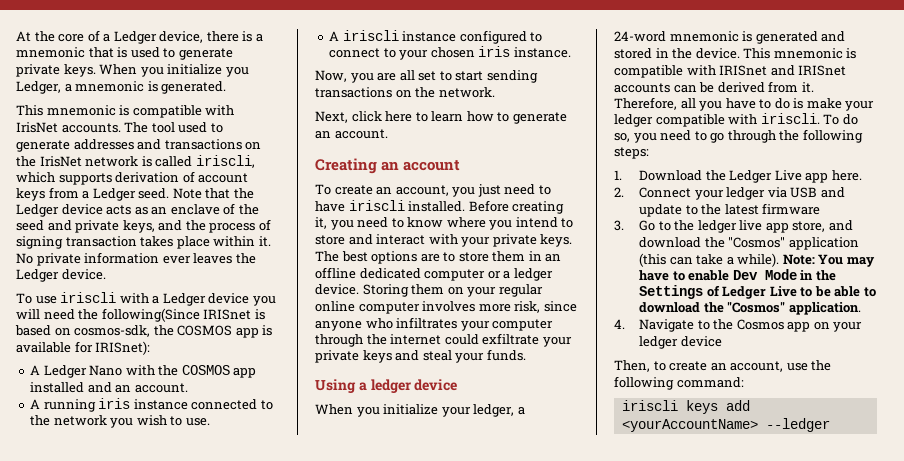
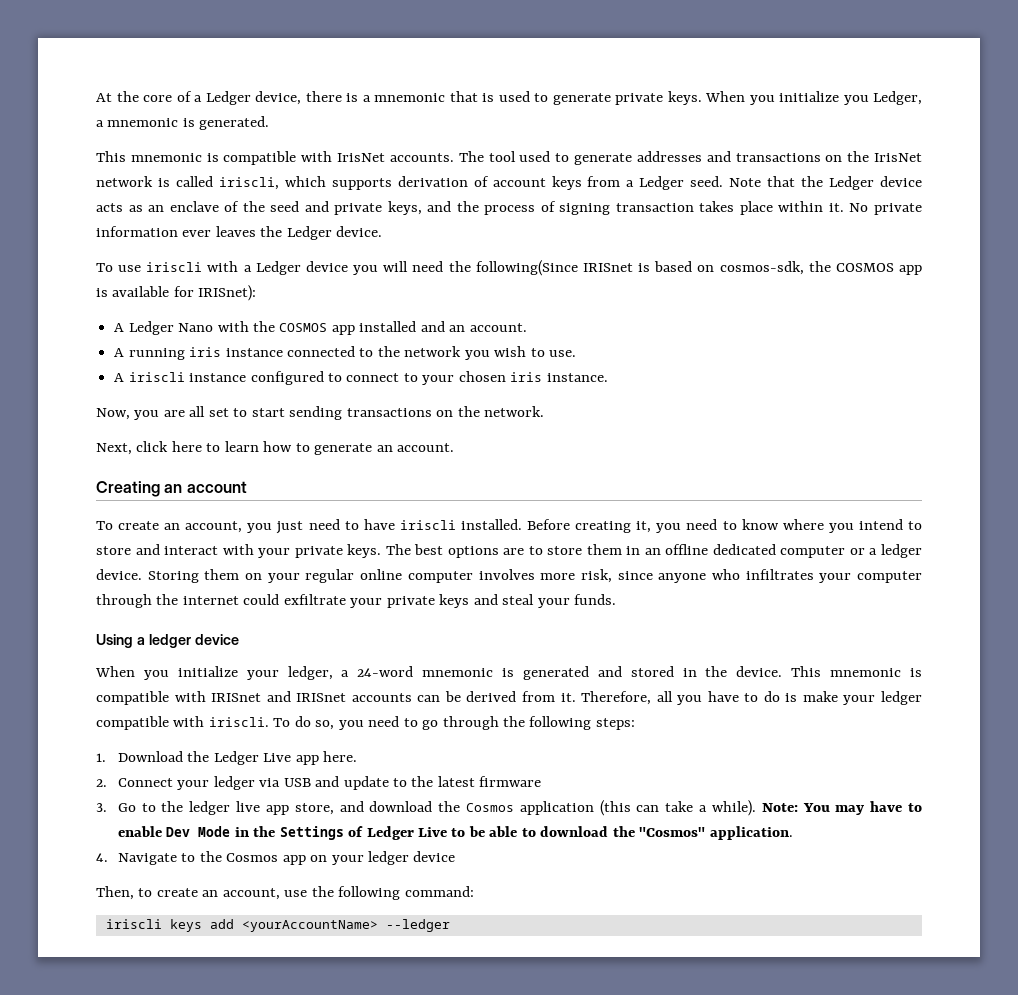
[728,237,786,248] "Cosmos" -> [466,803,515,812] Cosmos

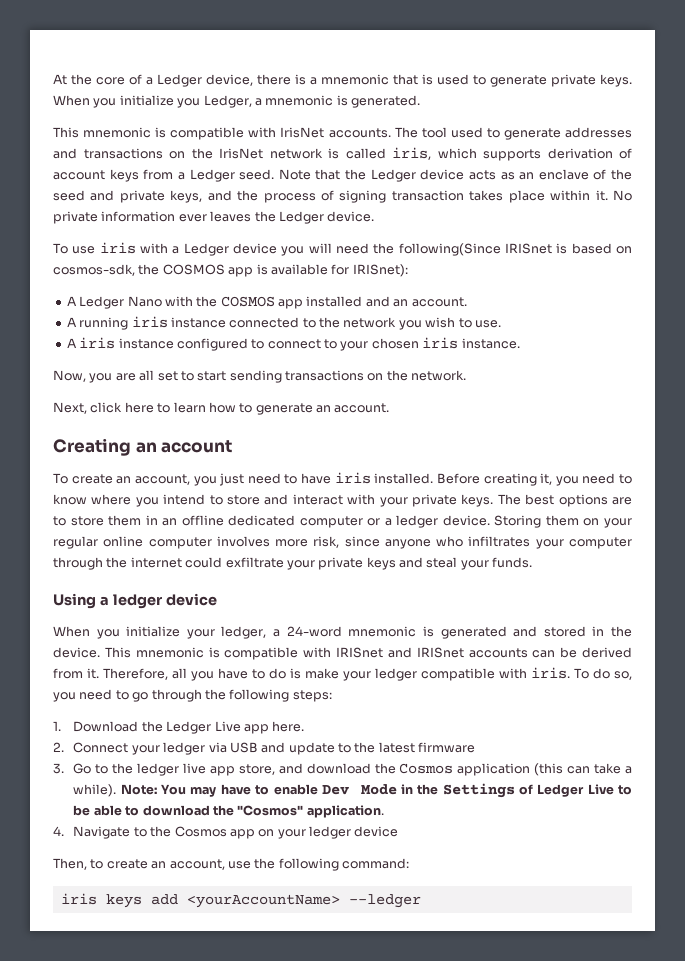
[218,177,279,190] iriscli, -> [392,147,431,160] iris,
[146,262,203,272] iriscli -> [99,242,136,254] iris
[128,372,185,382] iriscli -> [79,337,116,349] iris
[399,520,456,530] iriscli -> [334,472,371,484] iris
[208,717,269,727] iriscli. -> [531,667,570,679] iris.
[105,919,162,929] iriscli -> [60,893,97,905] iris

